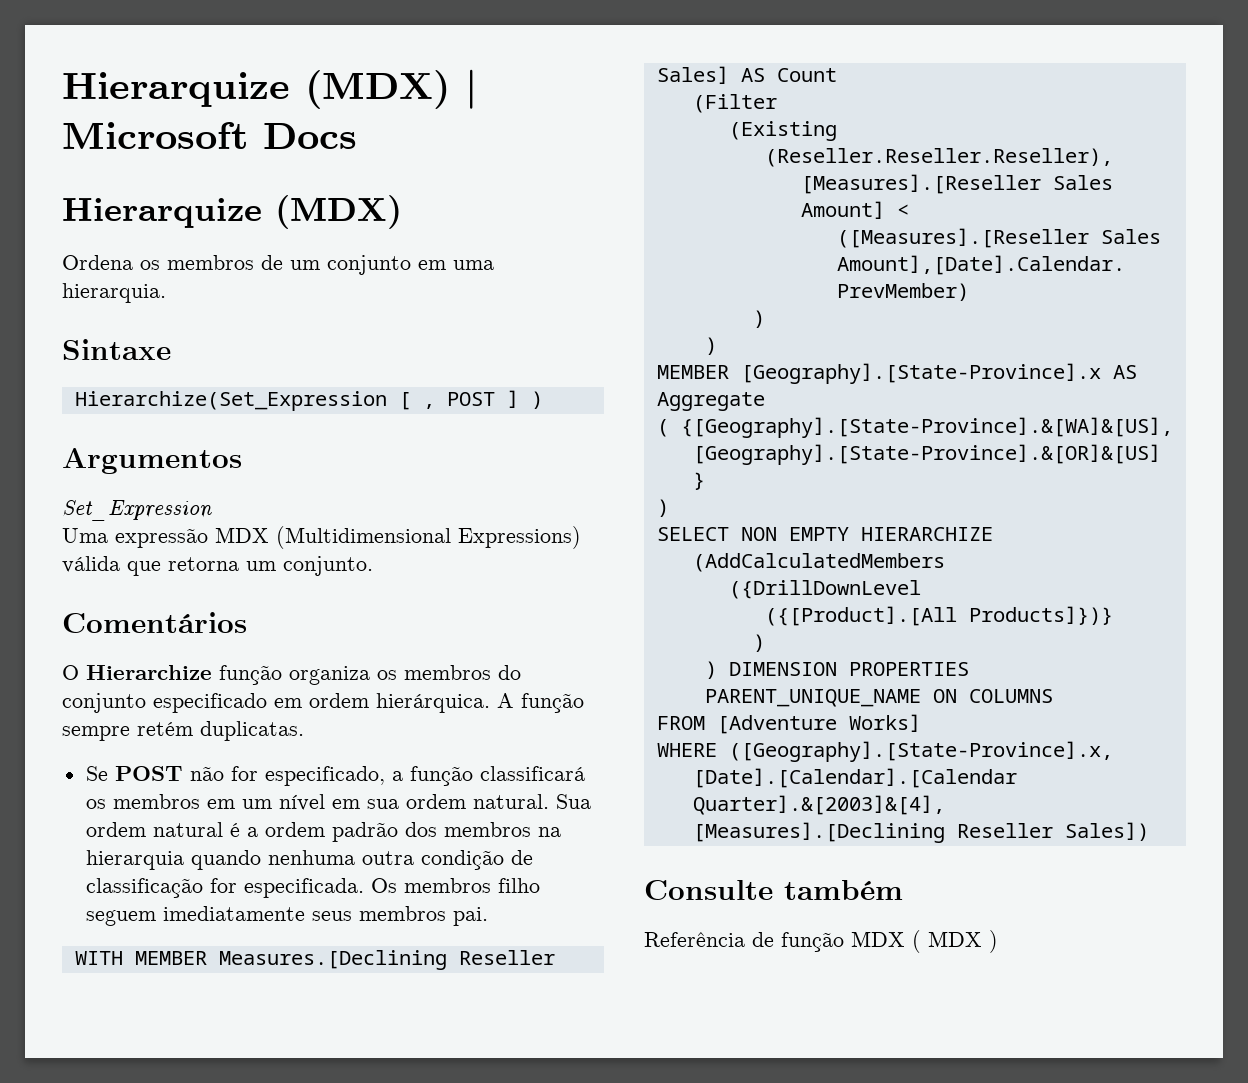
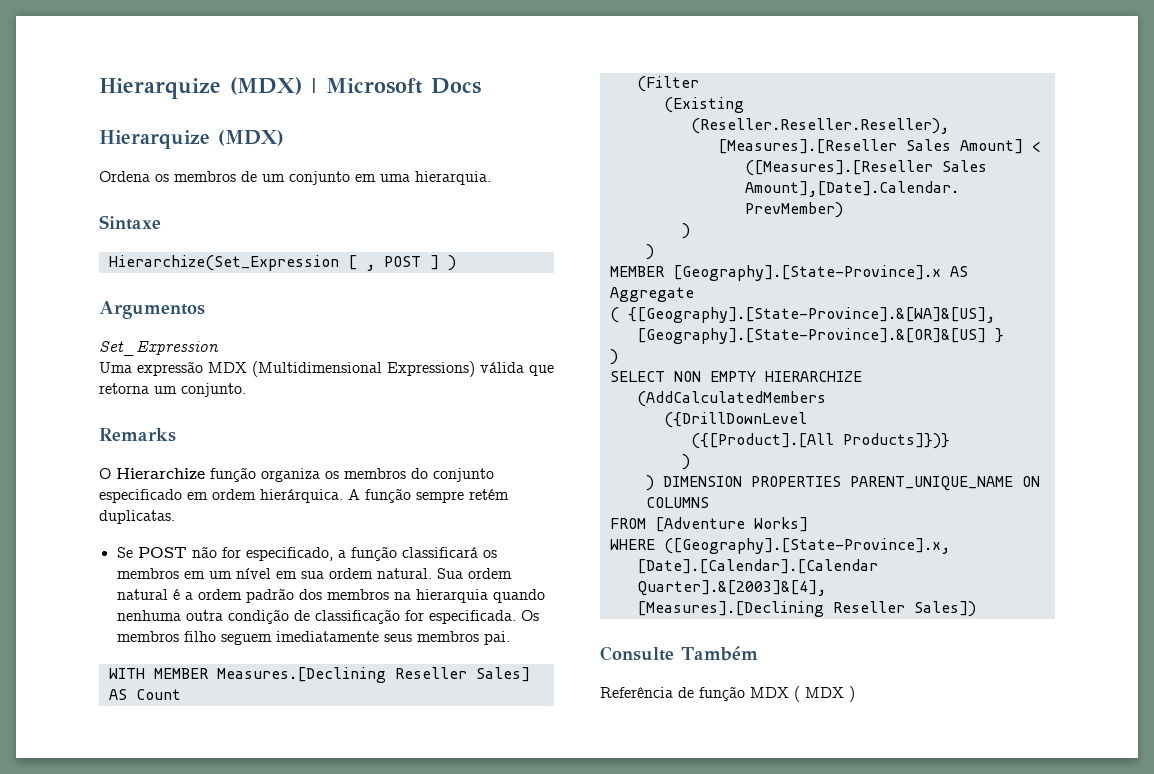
[62,612,247,633] Comentários -> [99,428,176,442] Remarks
[784,880,903,900] também -> [681,646,758,661] Também

